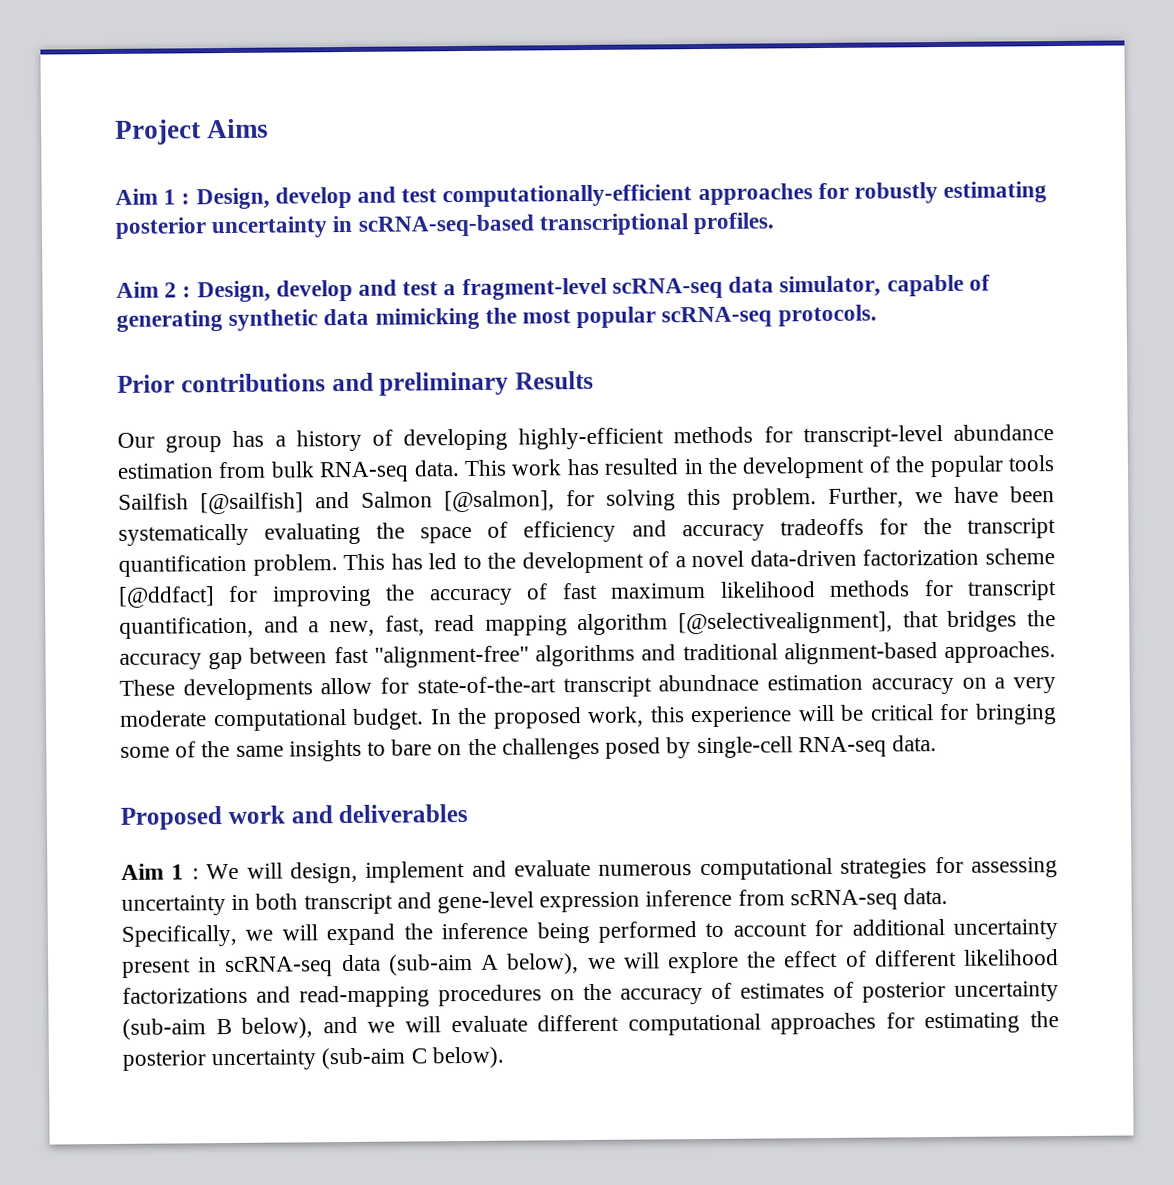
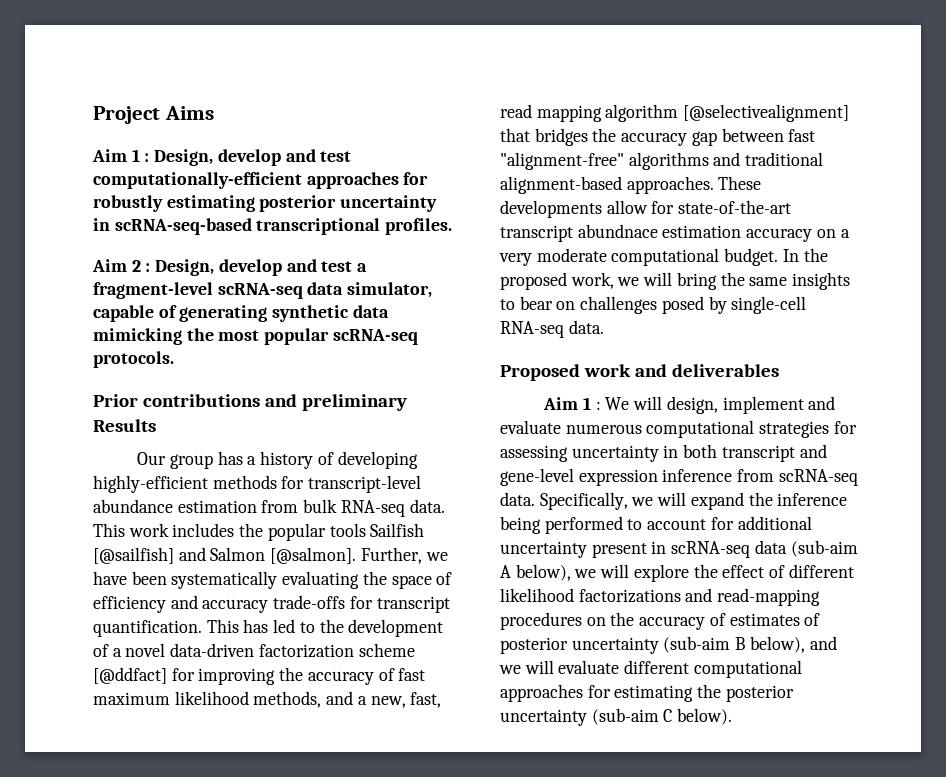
[566,456,891,479] has resulted in the development of -> [172,523,235,537] includes
[444,488,817,513] [@salmon], for solving this problem. -> [270,547,357,564] [@salmon].
[779,517,1056,539] [118,554,338,577] tradeoffs for the transcript quantification problem. -> [273,595,450,613] [93,620,202,637] trade-offs for transcript quantification.
[829,579,1057,601] [119,616,254,639] methods for transcript quantification, -> [253,691,322,708] methods,
[678,611,894,635] [@selectivealignment], -> [683,104,850,122] [@selectivealignment]
[649,703,1057,728] [120,741,197,758] this experience will be critical for bringing some of -> [617,272,717,290] we will bring
[391,738,497,756] bare on the -> [519,296,576,310] bear on

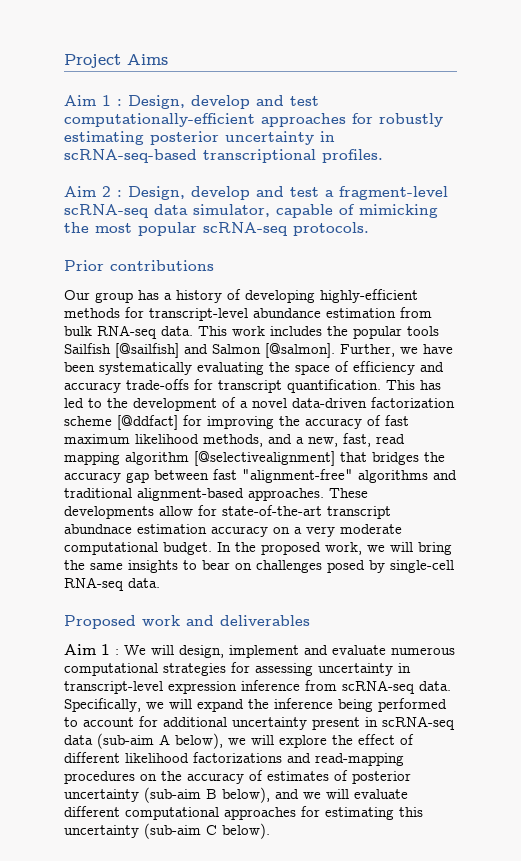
[179,305,389,322] generating synthetic data -> (355, 209) none
[265,394,408,411] [93,419,156,432] and preliminary Results -> (214, 265) none
[683,444,827,462] [500,468,574,486] both transcript and gene-level -> [64,681,163,694] transcript-level
[697,684,794,702] the posterior -> [399,807,423,817] this

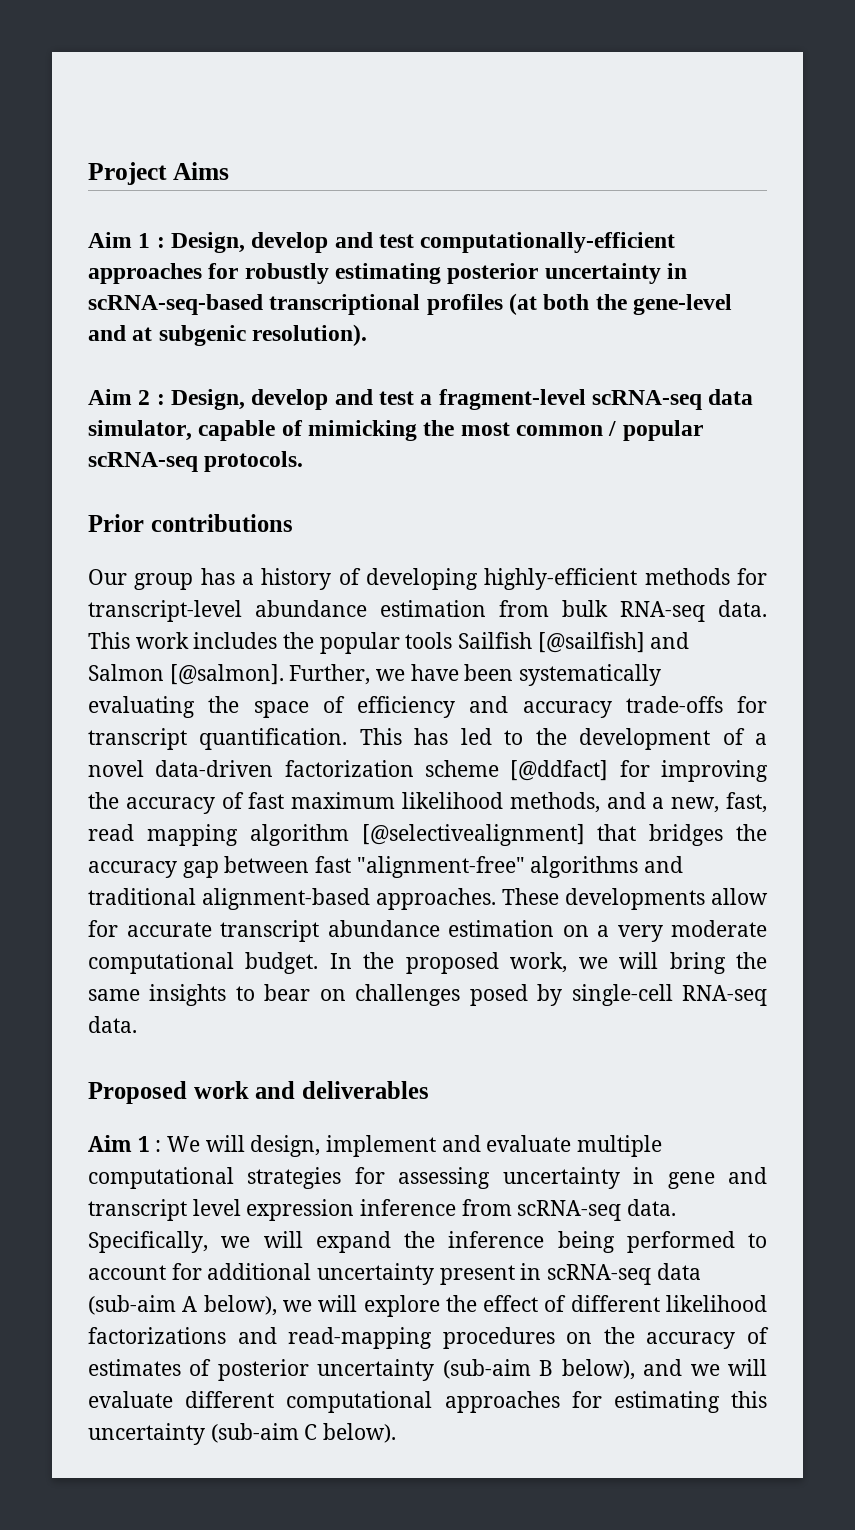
[322,149,383,163] profiles. -> [426,293,733,315] [88,324,368,346] profiles (at both the gene-level and at subgenic resolution).
(132, 228) none -> [516,421,617,436] common /
[222,505,391,519] [64,524,268,537] state-of-the-art transcript abundnace estimation accuracy -> [126,920,554,942] accurate transcript abundance estimation
[391,647,455,655] numerous -> [577,1135,663,1157] multiple
[64,681,163,694] transcript-level -> [667,1167,768,1189] [88,1199,241,1221] gene and transcript level

